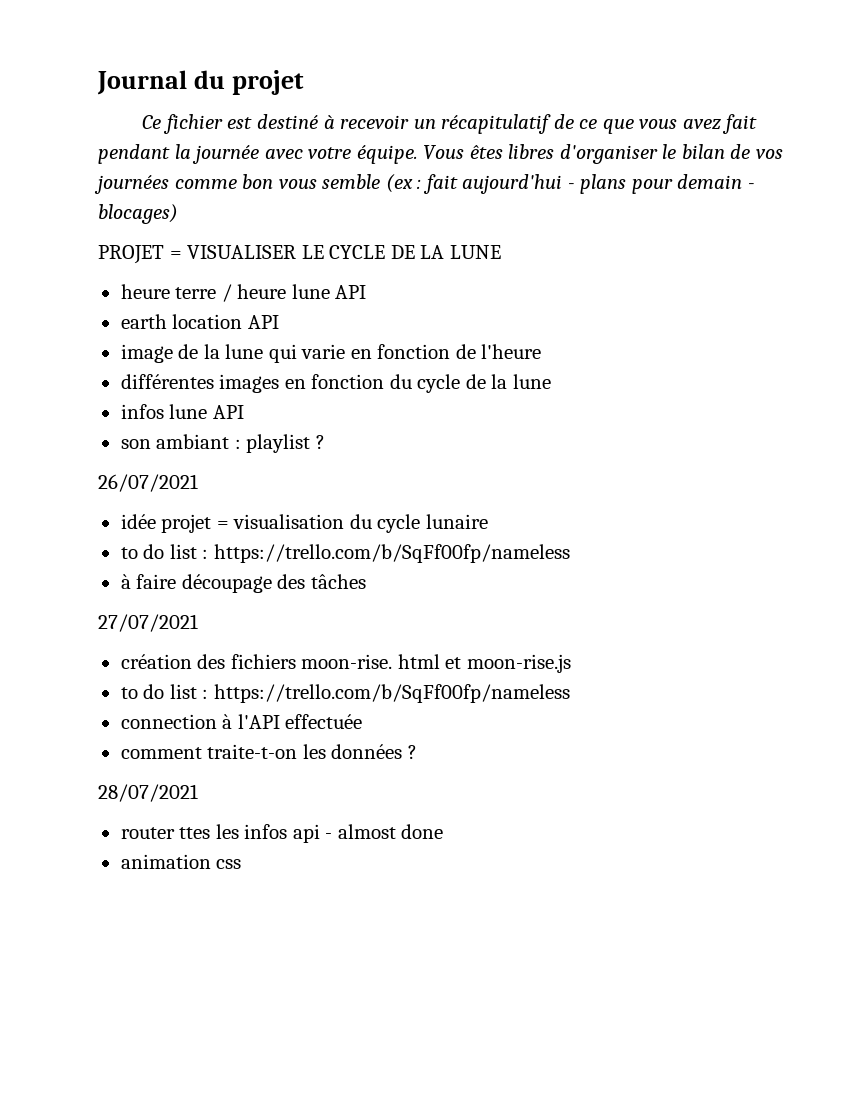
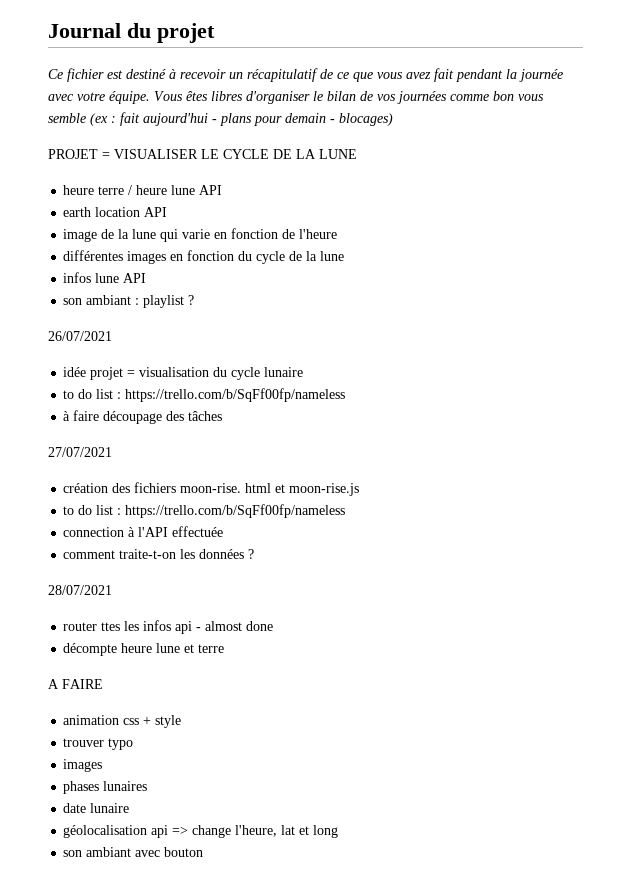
[120,854,242,869] animation css -> [63,643,225,656] [48,679,103,689] [63,715,182,728] [63,738,134,750] [63,759,103,772] [63,781,148,794] [63,803,130,813] [63,825,339,838] [63,847,204,857] décompte heure lune et terre // A FAIRE // animation css + style // trouver typo // images // phases lunaires // date lunaire // géolocalisation api => change l'heure, lat et long // son ambiant avec bouton

